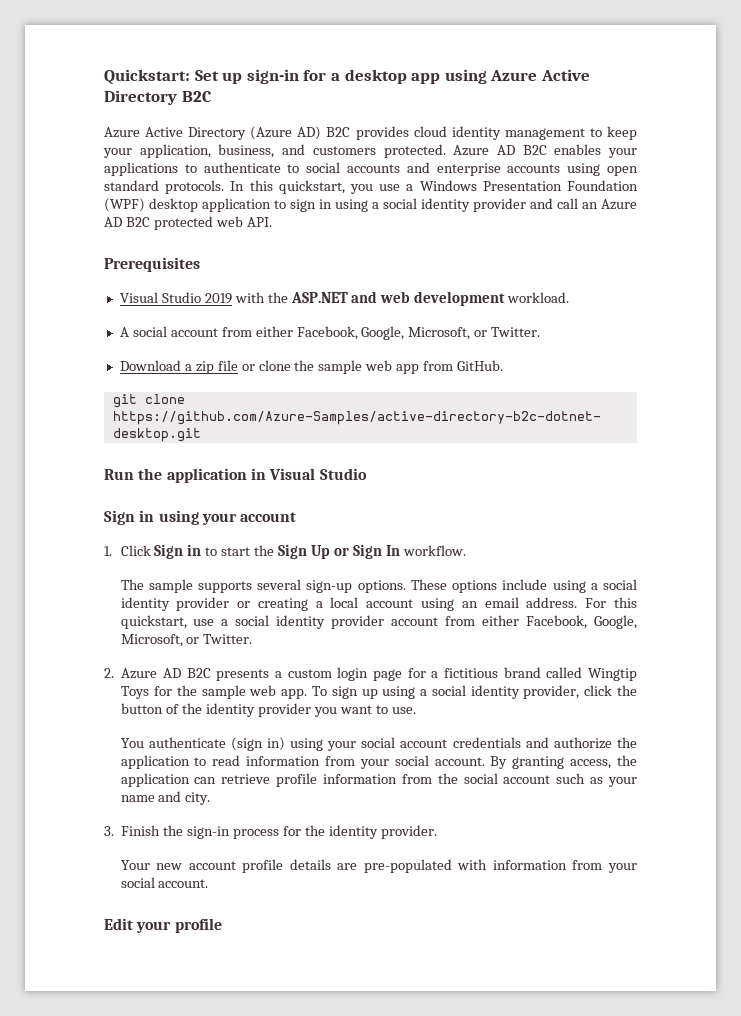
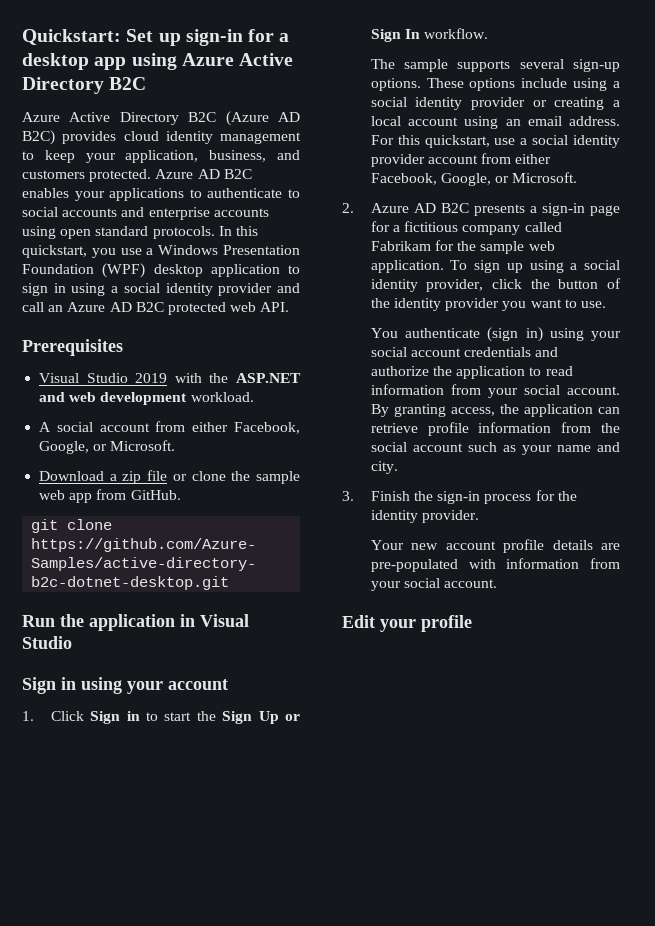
[250,126,351,140] (Azure AD) B2C -> [188,111,300,126] [22,130,55,145] B2C (Azure AD B2C)
[408,327,541,340] Microsoft, or Twitter. -> [93,440,176,451] or Microsoft.
[120,634,253,647] Microsoft, or Twitter. -> [495,172,578,183] or Microsoft.
[287,667,369,681] custom login -> [541,203,585,216] sign-in
[503,667,637,681] [121,686,150,699] brand called Wingtip Toys -> [462,222,562,235] [370,241,431,251] company called Fabrikam
[281,689,308,699] app. -> [370,260,444,273] application.

